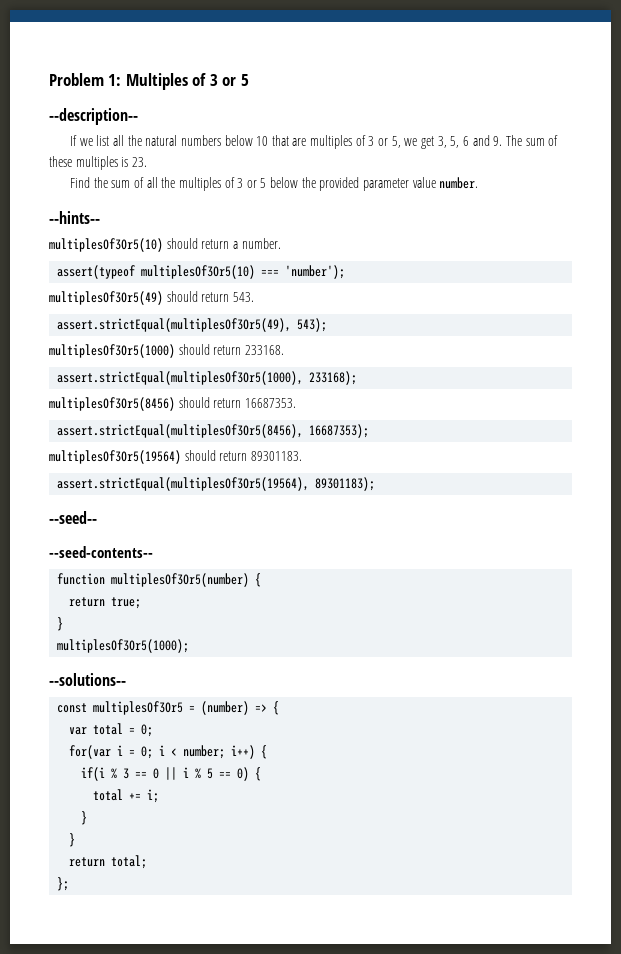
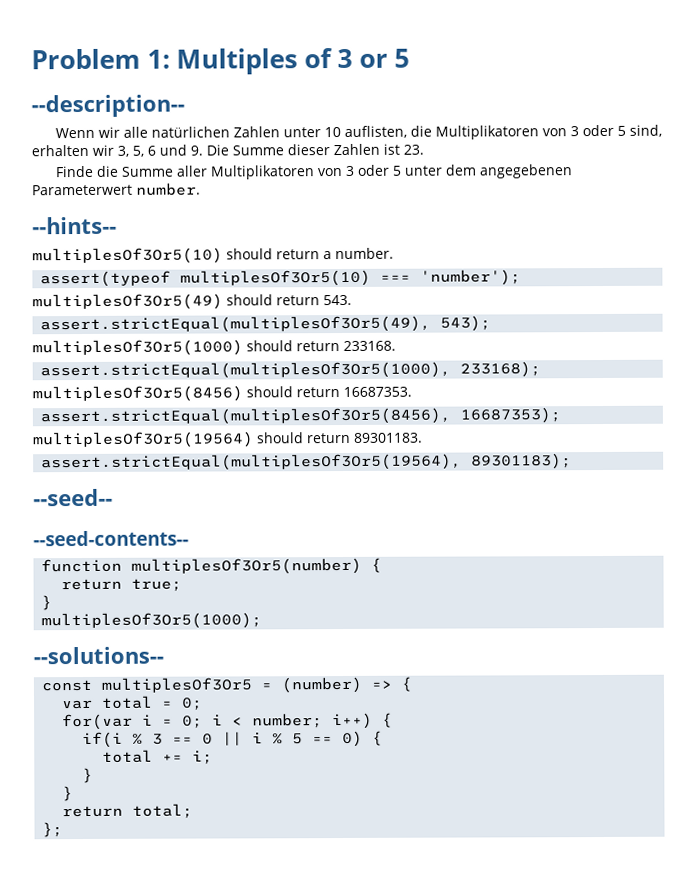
[70,135,559,149] [49,156,147,170] [70,177,436,191] If we list all the natural numbers below 10 that are multiples of 3 or 5, we get 3, 5, 6 and 9. The sum of these multiples is 23. // Find the sum of all the multiples of 3 or 5 below the provided parameter value -> [54,124,662,140] [31,143,424,157] [54,164,573,180] [32,184,133,196] Wenn wir alle natürlichen Zahlen unter 10 auflisten, die Multiplikatoren von 3 oder 5 sind, erhalten wir 3, 5, 6 und 9. Die Summe dieser Zahlen ist 23. // Finde die Summe aller Multiplikatoren von 3 oder 5 unter dem angegebenen Parameterwert

